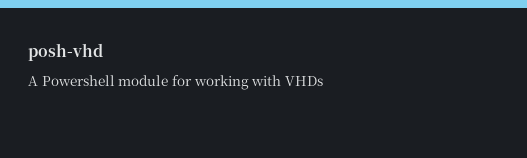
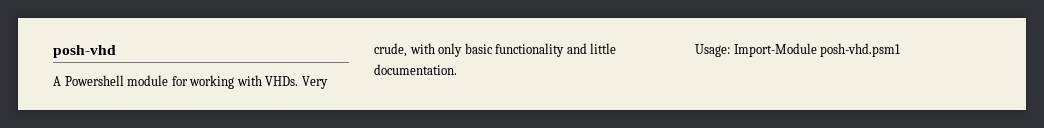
[284,76,323,86] VHDs -> [265,76,328,89] [374,43,617,57] [374,64,457,75] [695,43,901,57] VHDs. Very crude, with only basic functionality and little documentation. // Usage: Import-Module posh-vhd.psm1

